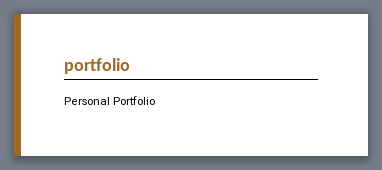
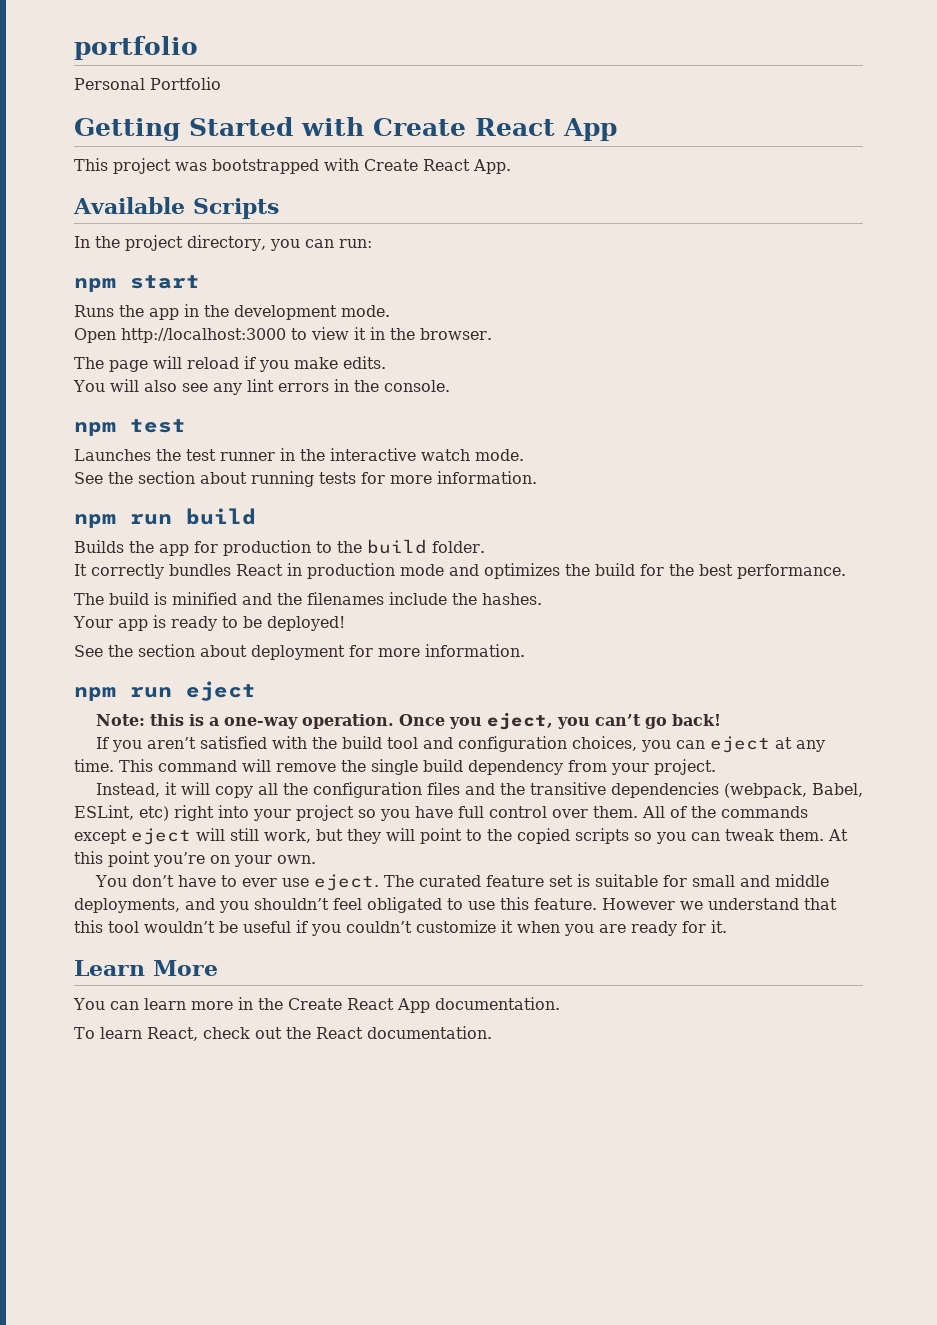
(156, 100) none -> [74,117,617,141] [74,158,511,174] [73,197,279,219] [74,235,372,251] [74,275,200,292] [74,304,390,320] [74,327,492,343] [74,356,386,372] [73,379,450,395] [74,419,186,436] [74,448,524,461] [74,471,537,487] [74,508,256,528] [74,539,485,556] [74,563,846,579] [74,592,542,605] [73,615,345,631] [74,644,525,660] [74,681,256,701] [95,712,721,730] [95,736,825,753] [74,759,716,775] [95,782,863,798] [74,805,808,821] [74,828,848,845] [74,851,316,867] [94,874,829,891] [74,897,837,913] [74,920,727,936] [74,960,218,976] [73,997,560,1013] [74,1026,492,1041] // Getting Started with Create React App // This project was bootstrapped with Create React App. // Available Scripts // In the project directory, you can run: // npm start // Runs the app in the development mode. // Open http://localhost:3000 to view it in the browser. // The page will reload if you make edits. // You will also see any lint errors in the console. // npm test // Launches the test runner in the interactive watch mode. // See the section about running tests for more information. // npm run build // Builds the app for production to the build folder. // It correctly bundles React in production mode and optimizes the build for the best performance. // The build is minified and the filenames include the hashes. // Your app is ready to be deployed! // See the section about deployment for more information. // npm run eject // Note: this is a one-way operation. Once you eject, you can’t go back! // If you aren’t satisfied with the build tool and configuration choices, you can eject at any time. This command will remove the single build dependency from your project. // Instead, it will copy all the configuration files and the transitive dependencies (webpack, Babel, ESLint, etc) right into your project so you have full control over them. All of the commands except eject will still work, but they will point to the copied scripts so you can tweak them. At this point you’re on your own. // You don’t have to ever use eject. The curated feature set is suitable for small and middle deployments, and you shouldn’t feel obligated to use this feature. However we understand that this tool wouldn’t be useful if you couldn’t customize it when you are ready for it. // Learn More // You can learn more in the Create React App documentation. // To learn React, check out the React documentation.

